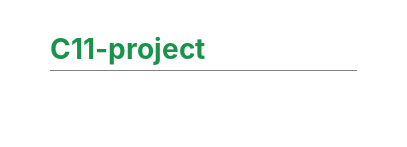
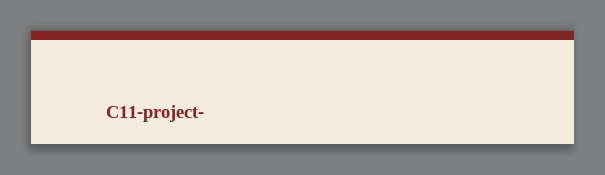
[50,36,205,65] C11-project -> [106,105,204,122] C11-project-

